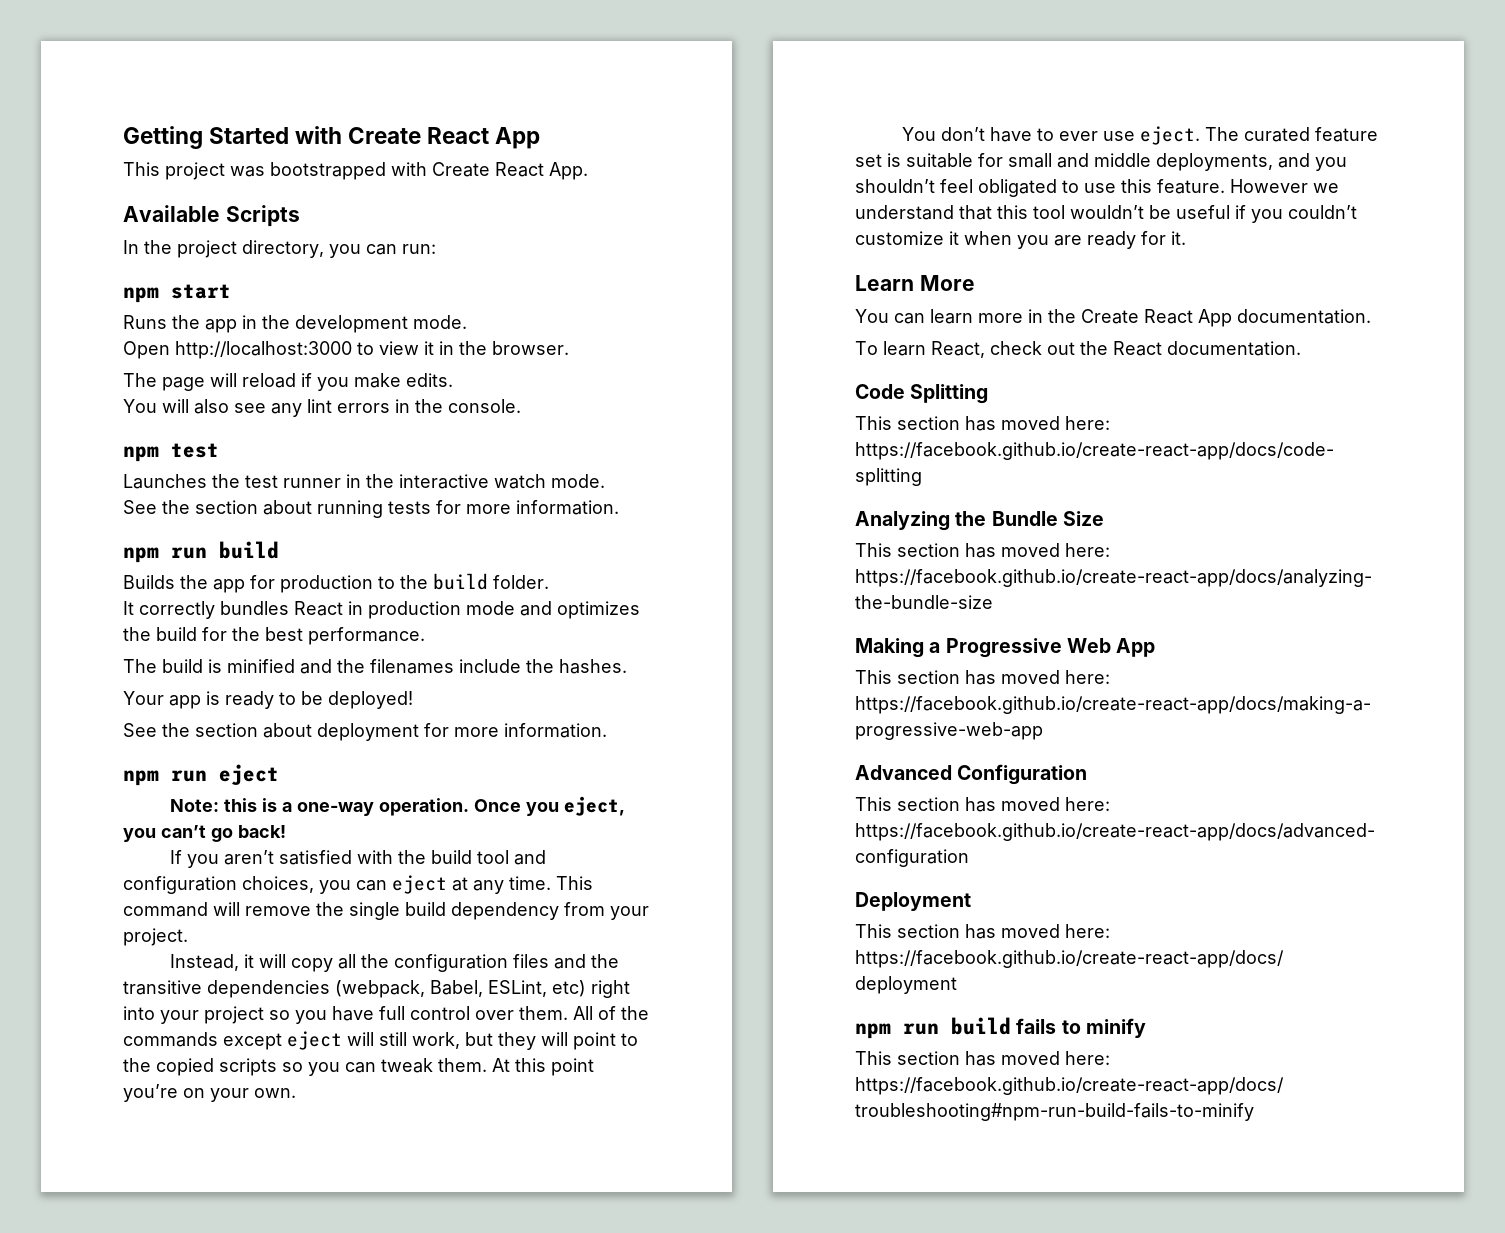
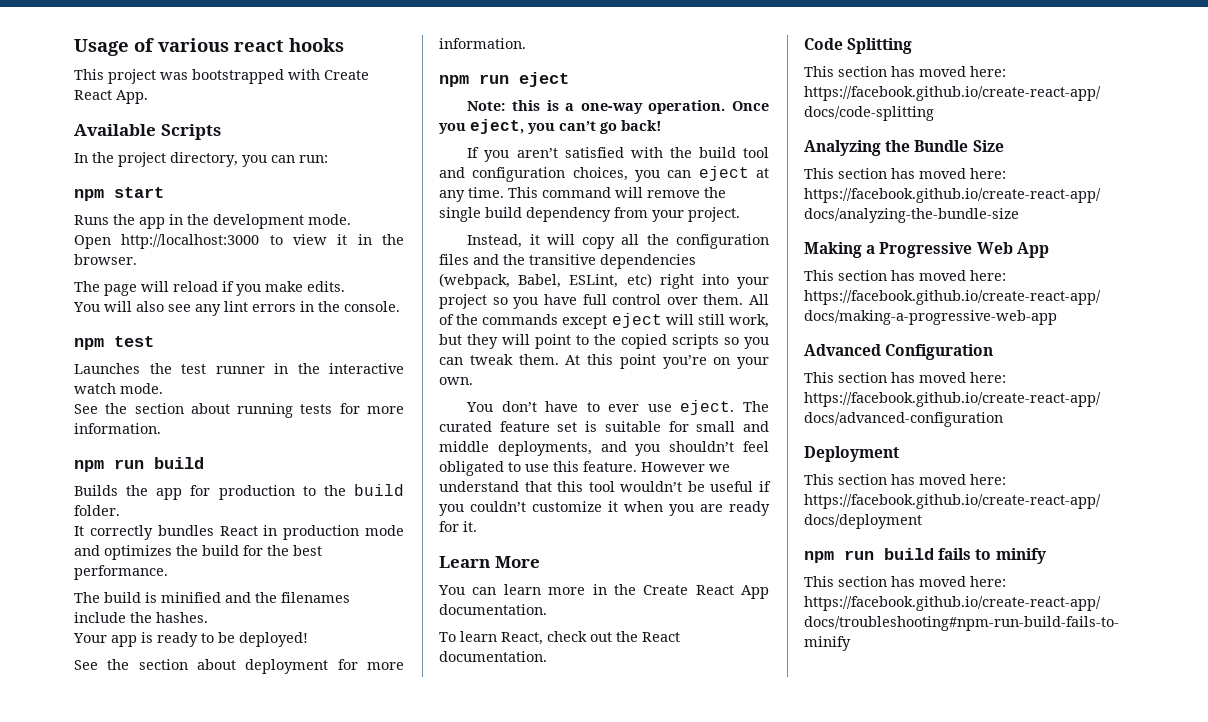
[123,126,541,149] Getting Started with Create React App -> [74,38,344,56] Usage of various react hooks

